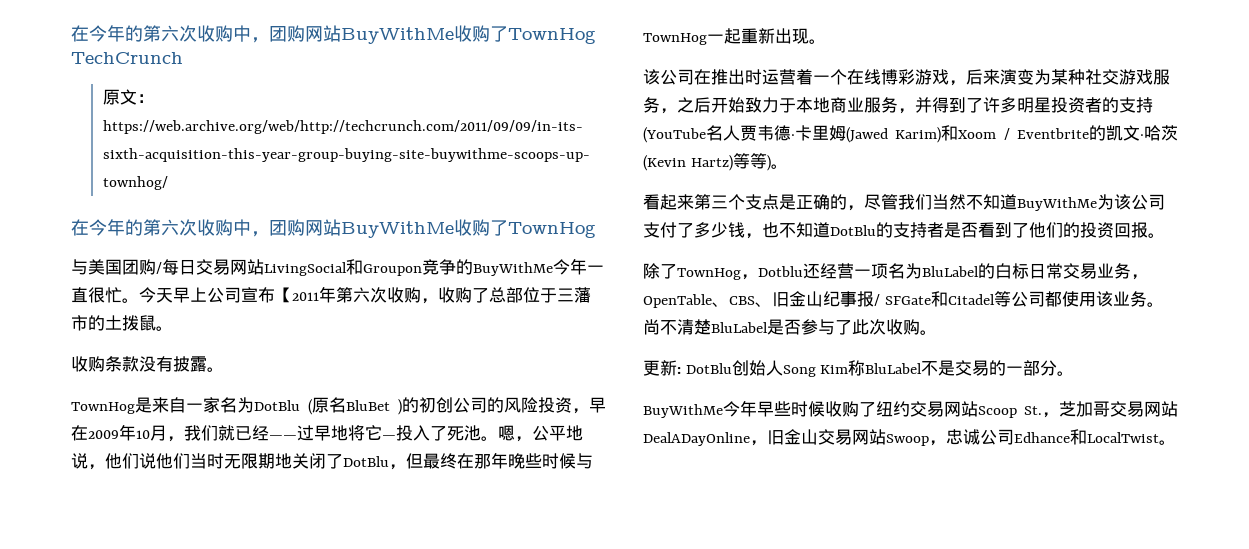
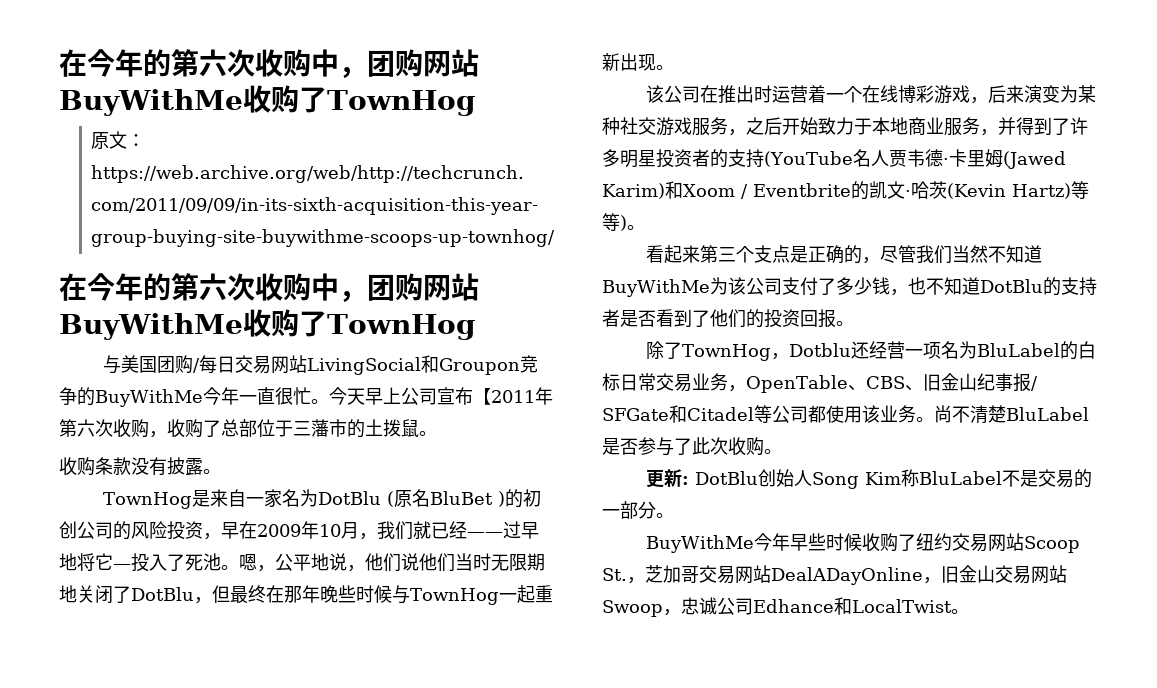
[71,52,183,64] TechCrunch -> (476, 103) none

